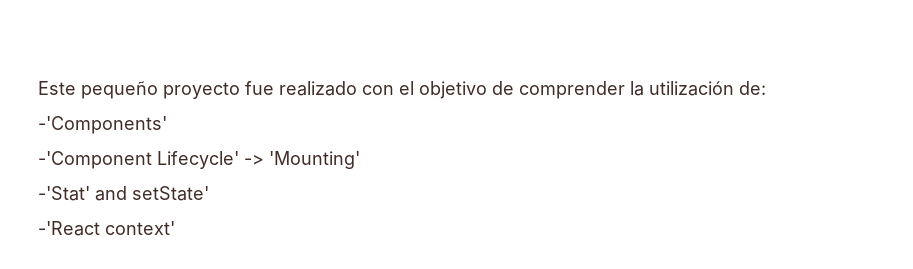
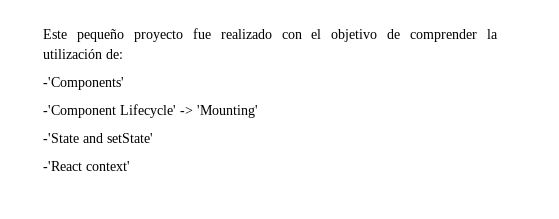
[38,186,90,201] -'Stat' -> [43,133,79,143] -'State

